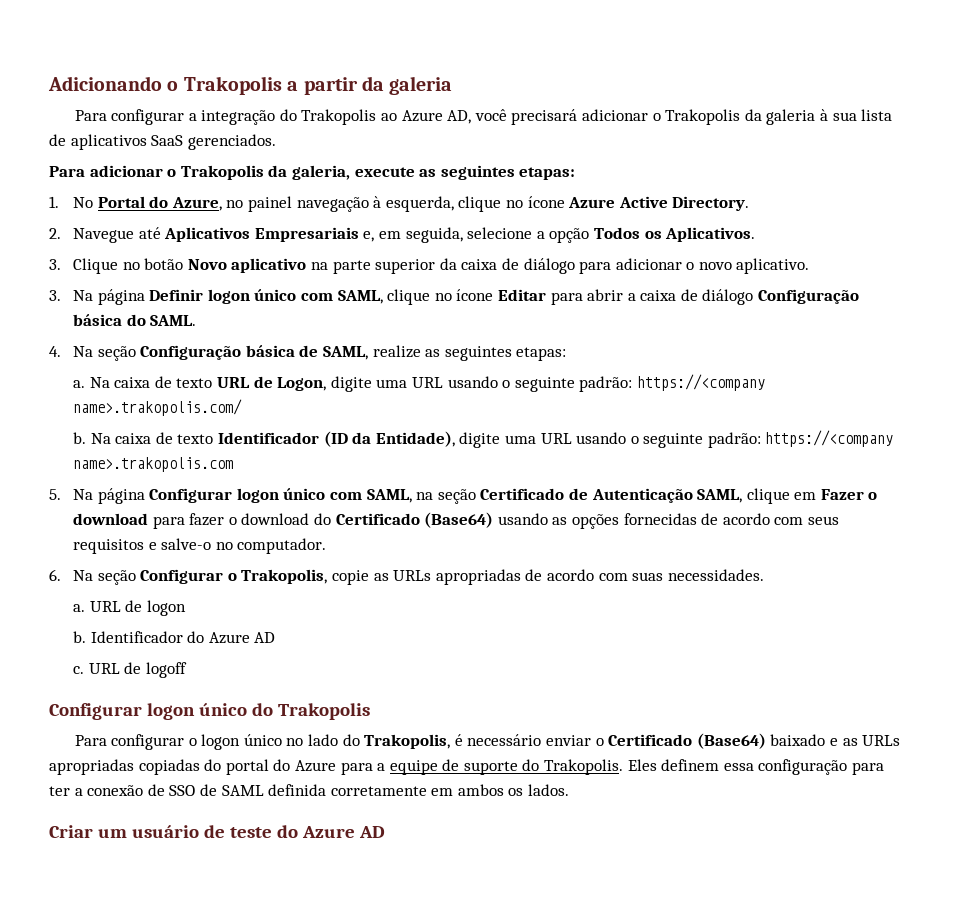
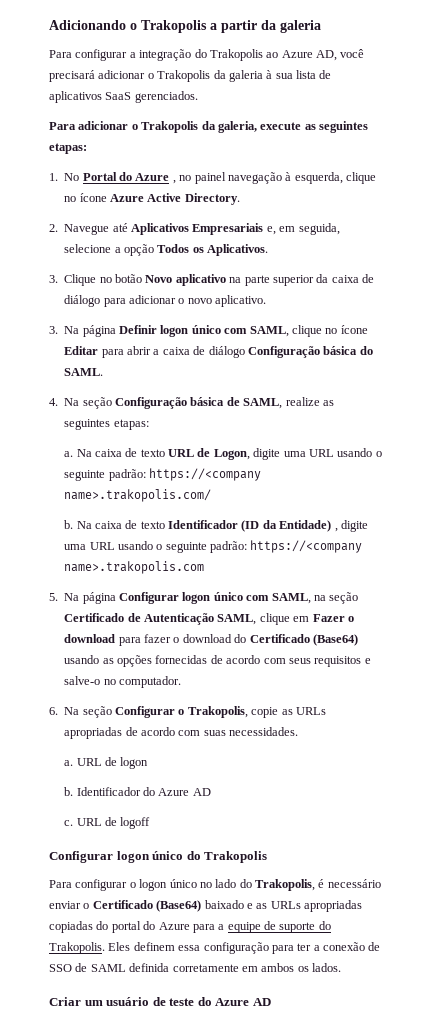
[171,197,222,211] Azure, -> [135,173,176,184] Azure ,
[375,431,455,447] Entidade), -> [279,520,338,532] Entidade) ,

